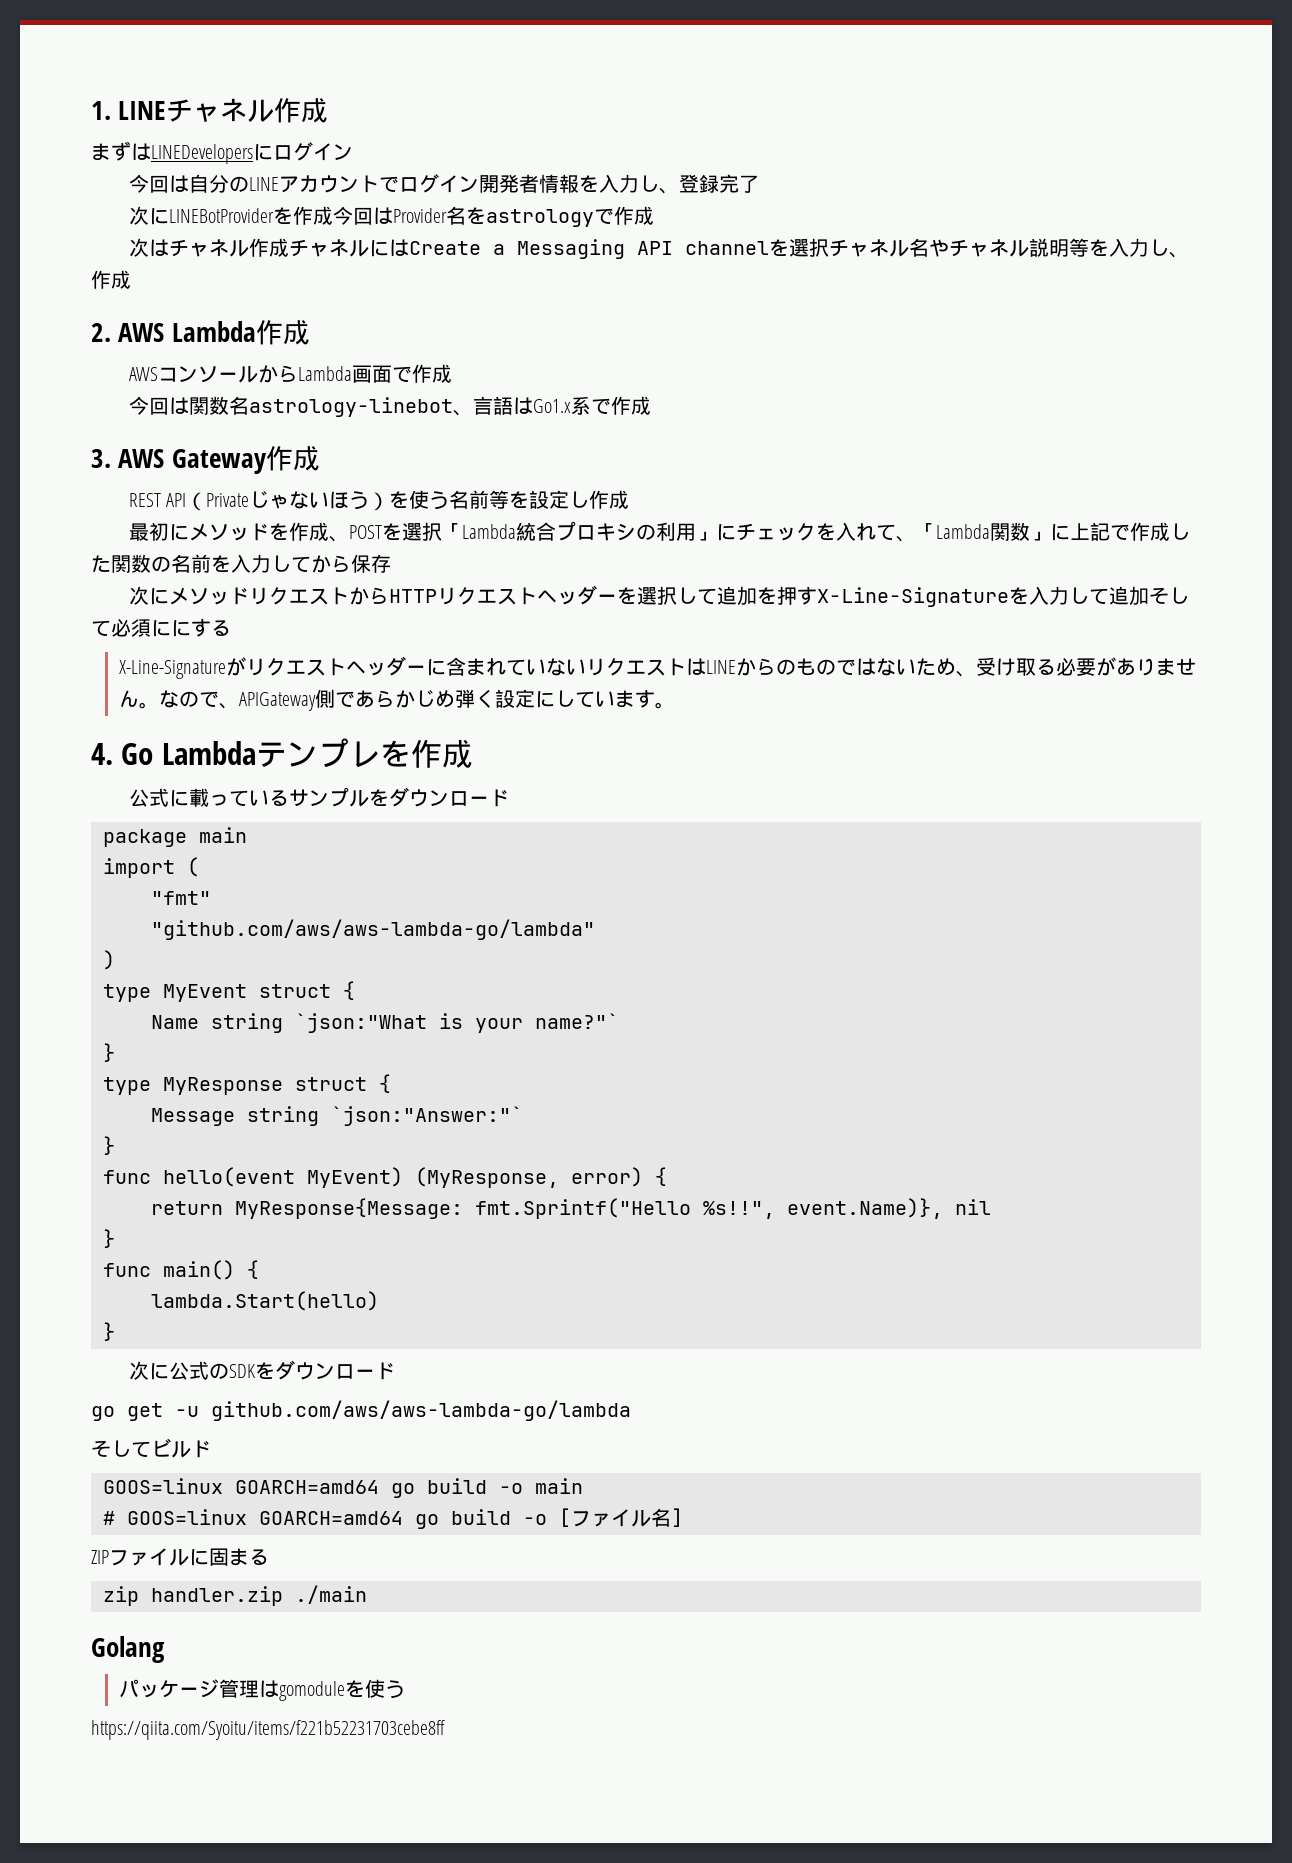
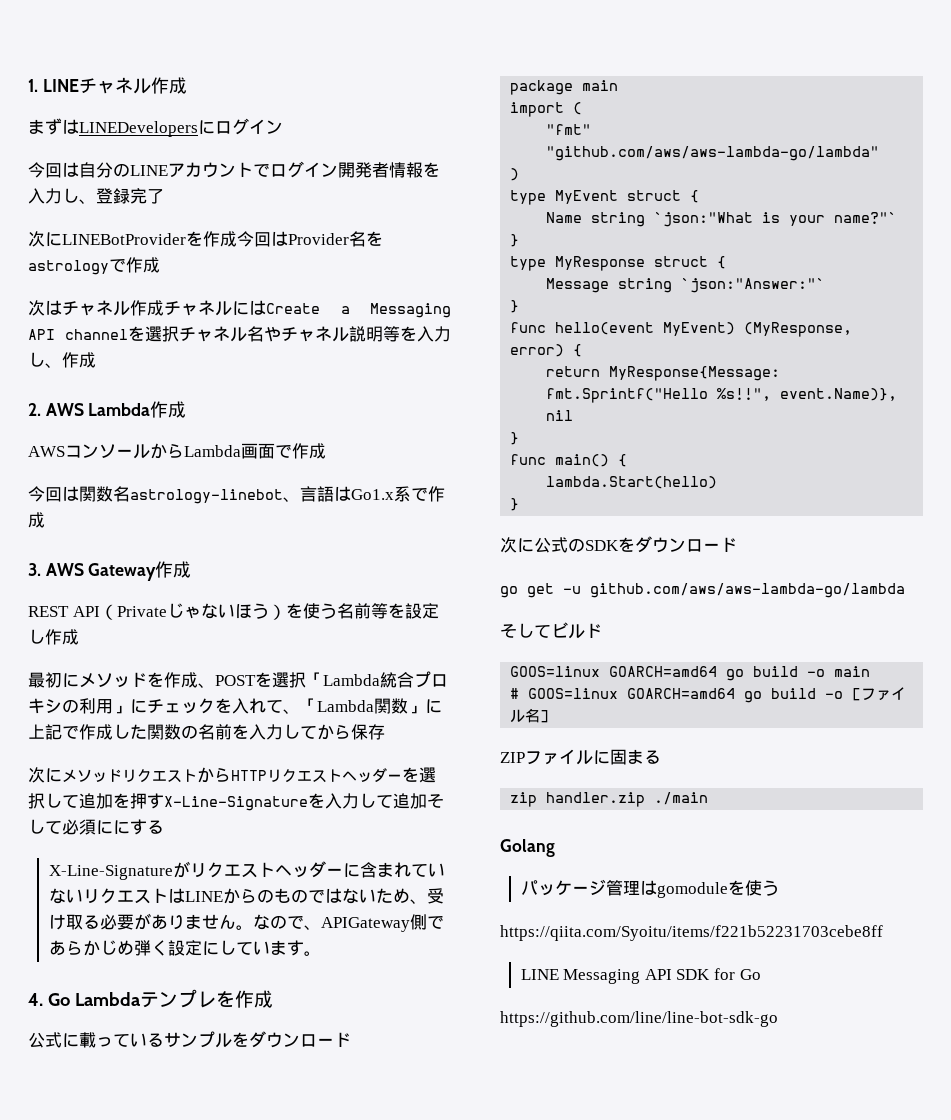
(445, 1730) none -> [520,968,761,984] [500,1011,778,1027] // LINE Messaging API SDK for Go // https://github.com/line/line-bot-sdk-go

